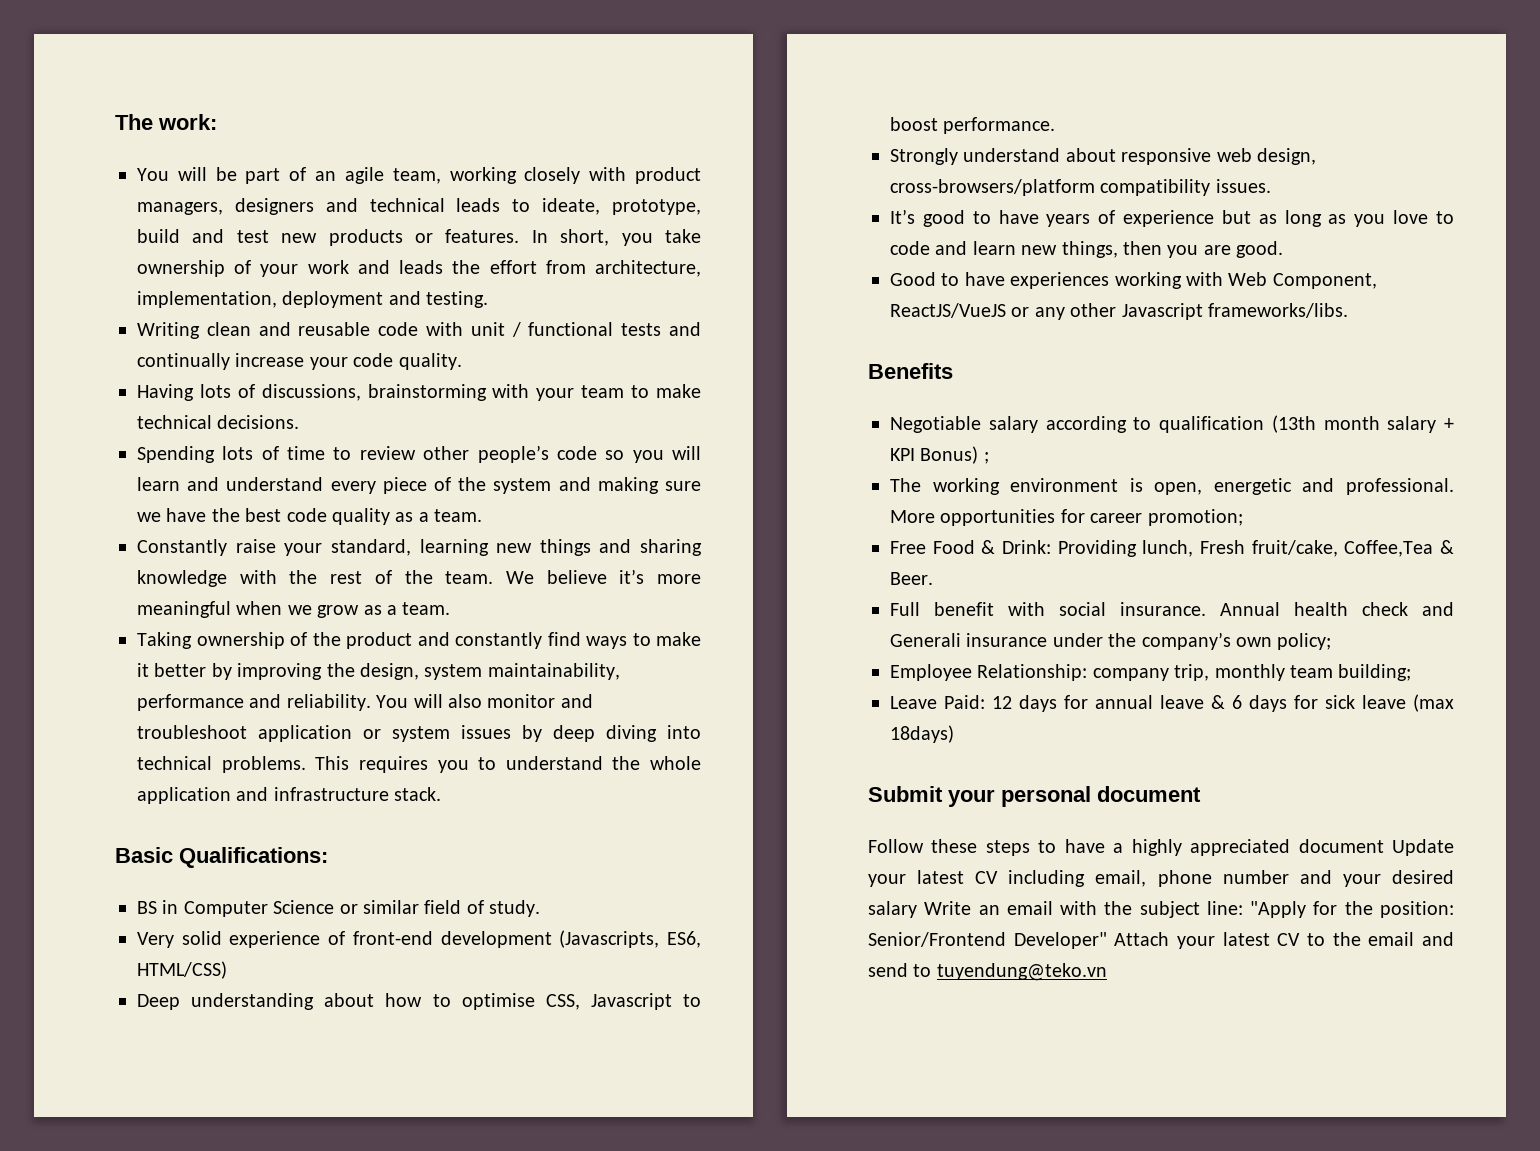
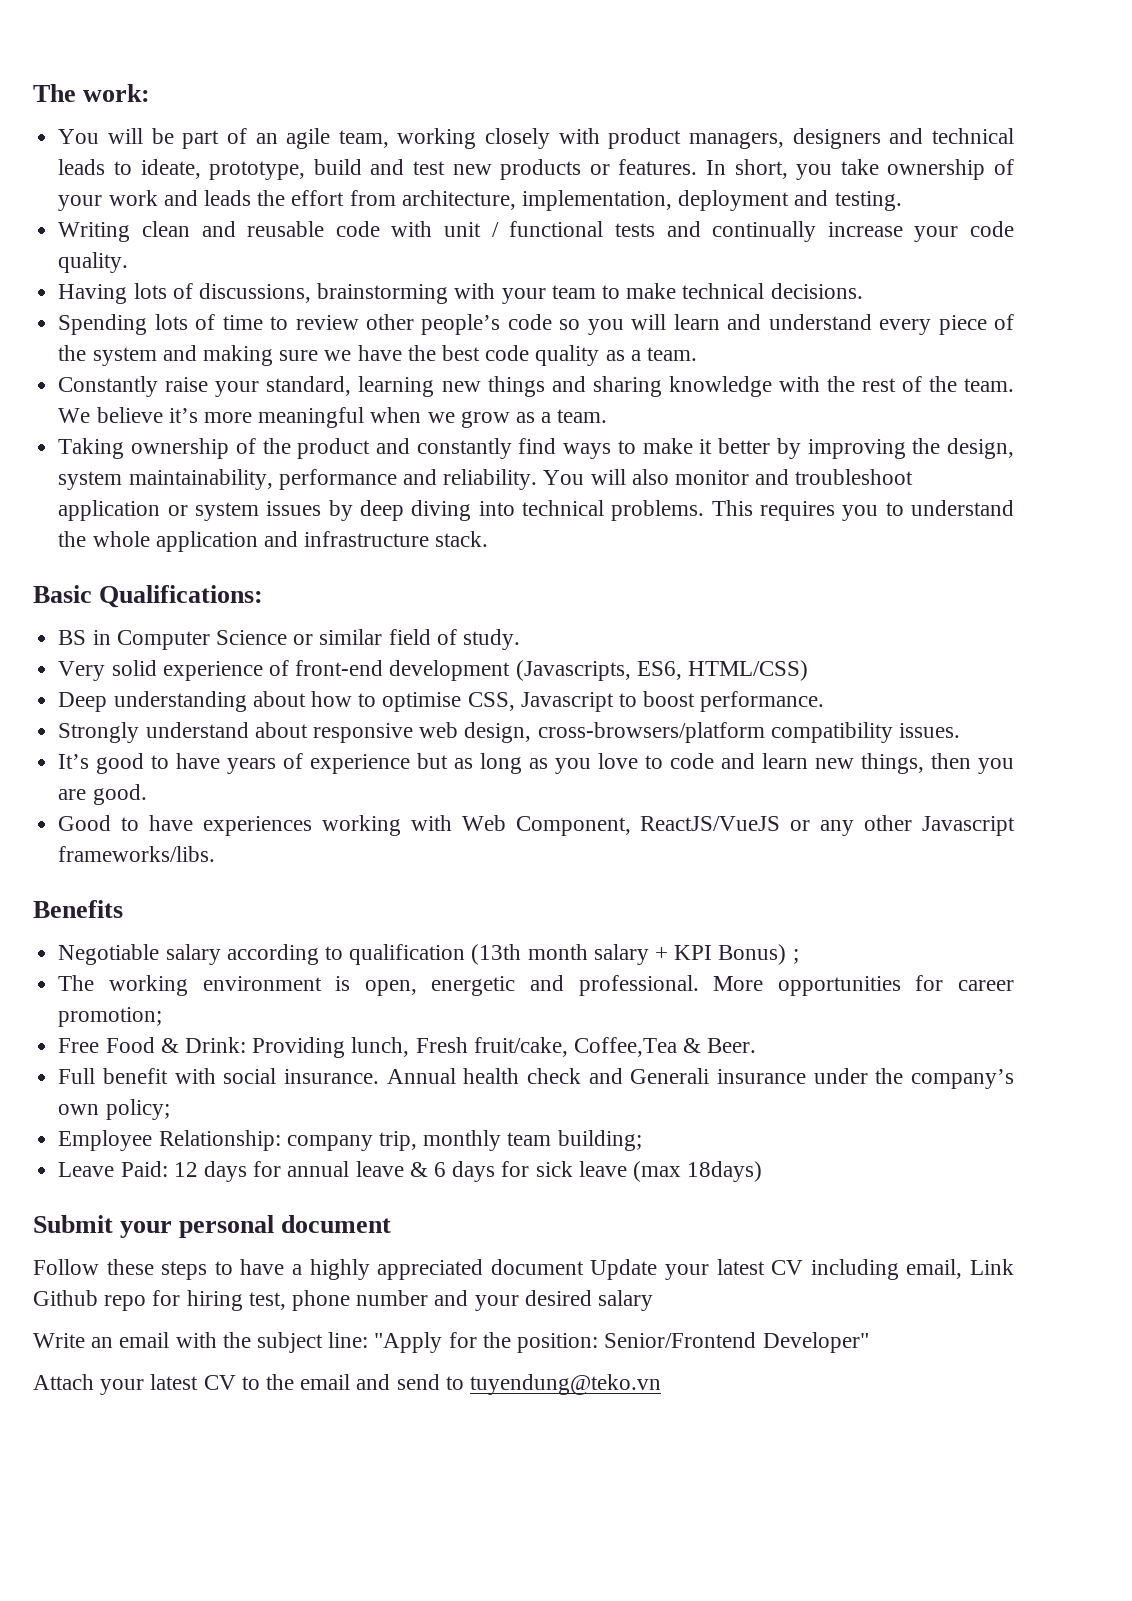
(1147, 878) none -> [970,1259,1015,1275] [33,1290,286,1311] Link Github repo for hiring test,
(917, 909) none -> (654, 1300) //
(1107, 940) none -> (869, 1342) //

